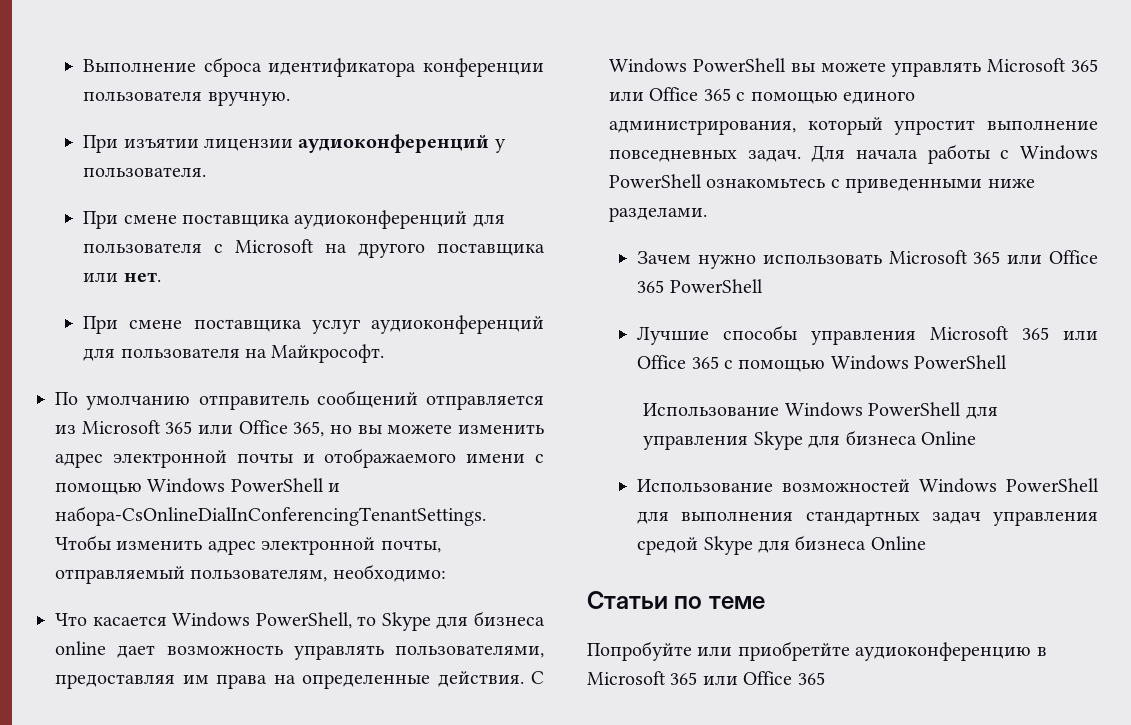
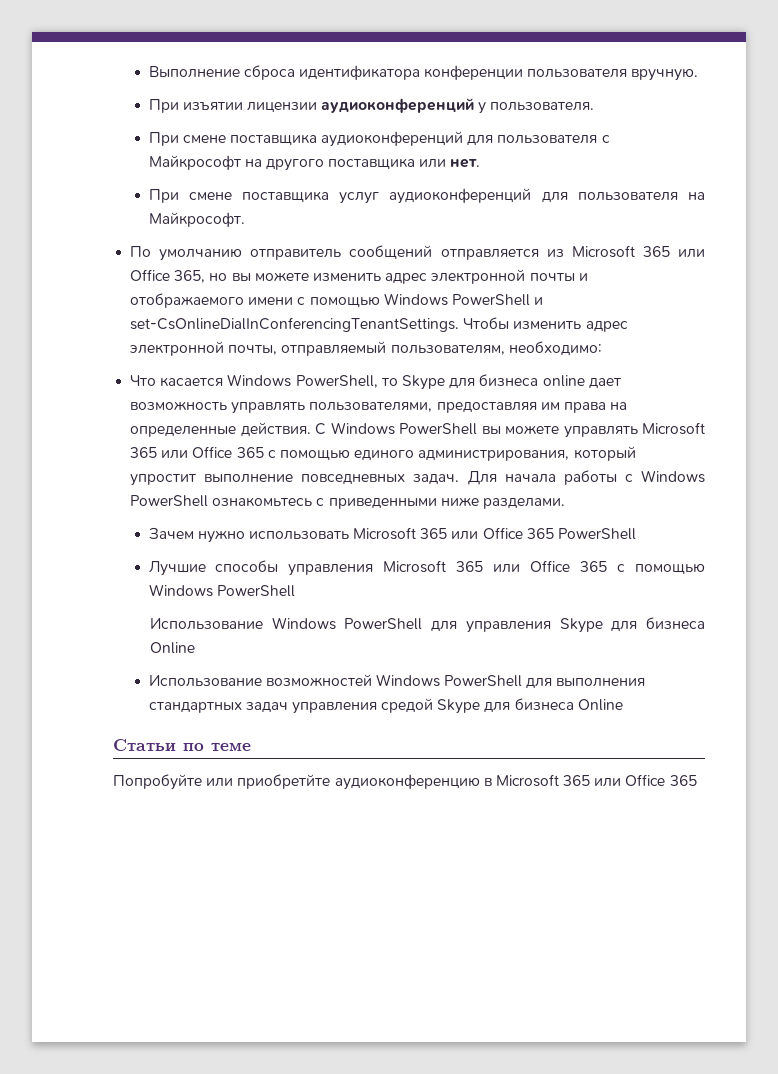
[235,239,315,253] Microsoft -> [148,155,241,170] Майкрософт
[55,506,486,526] набора-CsOnlineDialInConferencingTenantSettings. -> [130,317,460,332] set-CsOnlineDialInConferencingTenantSettings.

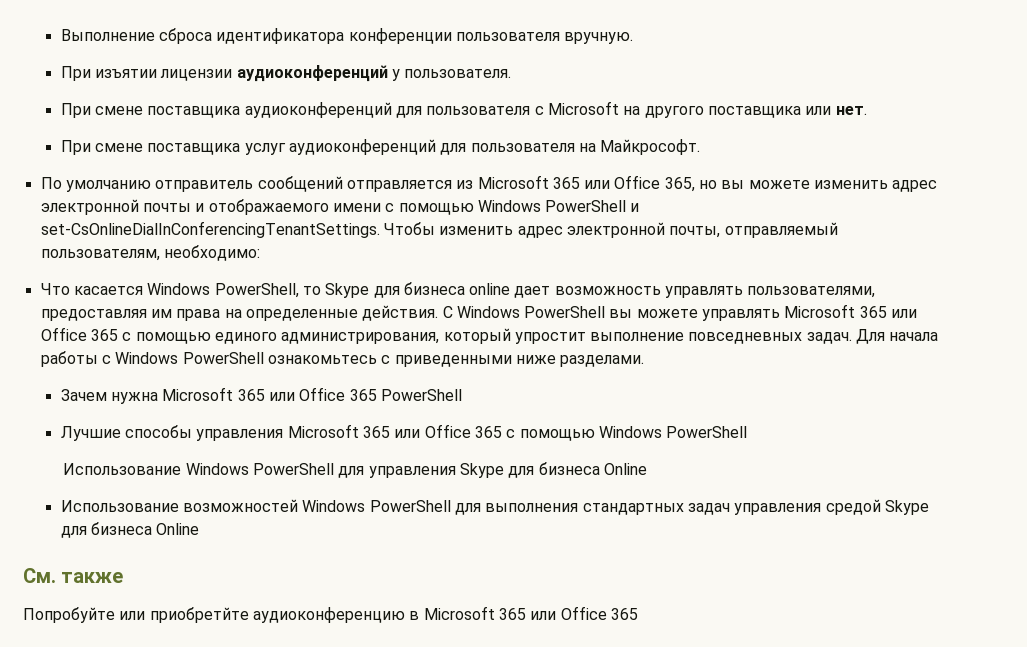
[148,155,241,170] Майкрософт -> [548,101,620,115] Microsoft
[197,530,349,543] нужно использовать -> [111,392,159,404] нужна
[113,739,251,751] Статьи по теме -> [23,568,124,583] См. также

